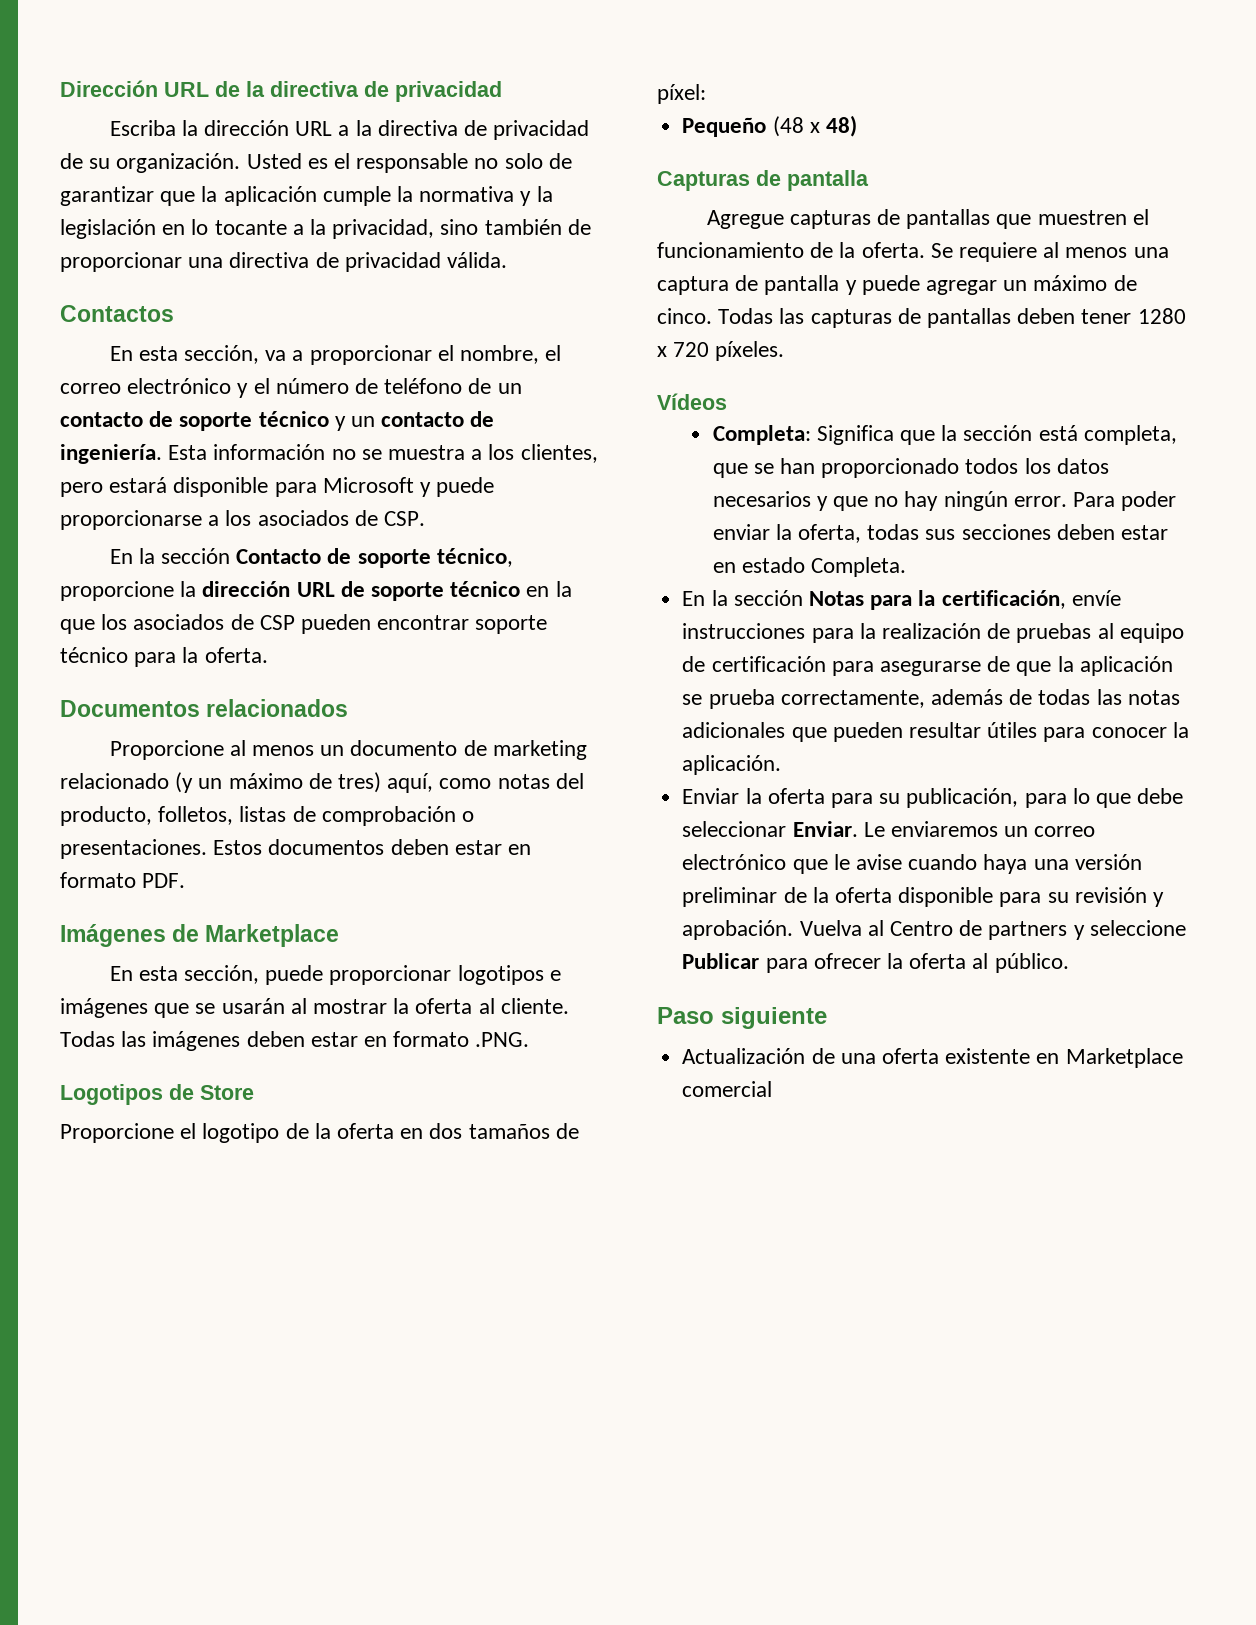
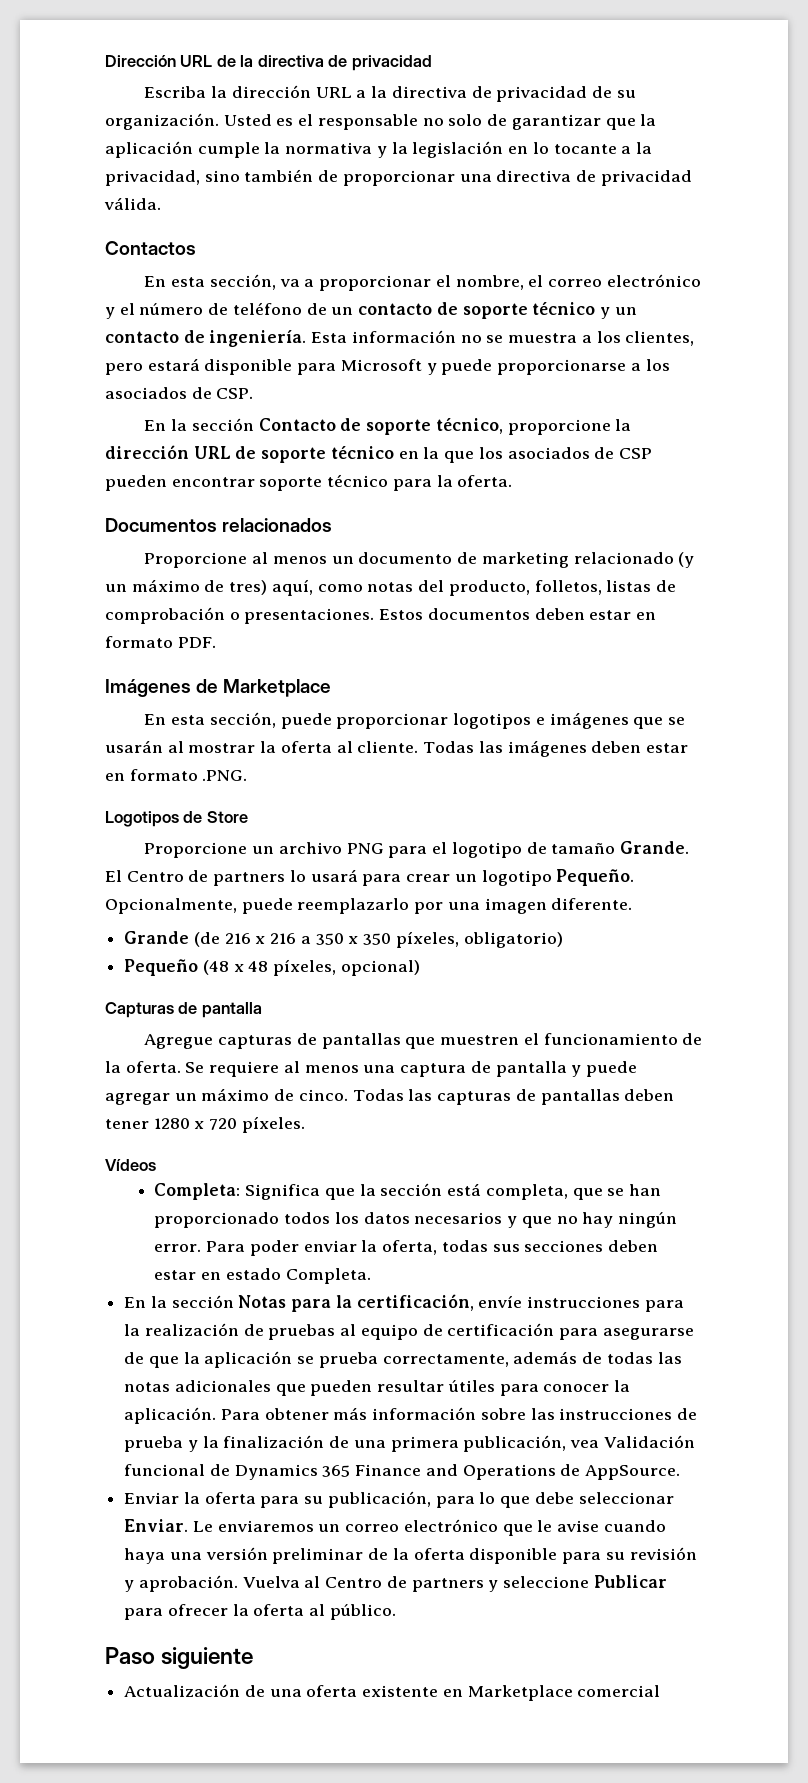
[180,1123,579,1143] [657,84,706,104] el logotipo de la oferta en dos tamaños de píxel: -> [252,841,689,858] [105,869,635,886] [105,898,633,914] [124,931,563,948] un archivo PNG para el logotipo de tamaño Grande. El Centro de partners lo usará para crear un logotipo Pequeño. Opcionalmente, puede reemplazarlo por una imagen diferente. // Grande (de 216 x 216 a 350 x 350 píxeles, obligatorio)
[825,115,857,137] 48) -> [248,959,420,976] 48 píxeles, opcional)
(782, 765) none -> [220,1407,698,1420] [124,1435,695,1452] [124,1464,681,1480] Para obtener más información sobre las instrucciones de prueba y la finalización de una primera publicación, vea Validación funcional de Dynamics 365 Finance and Operations de AppSource.

